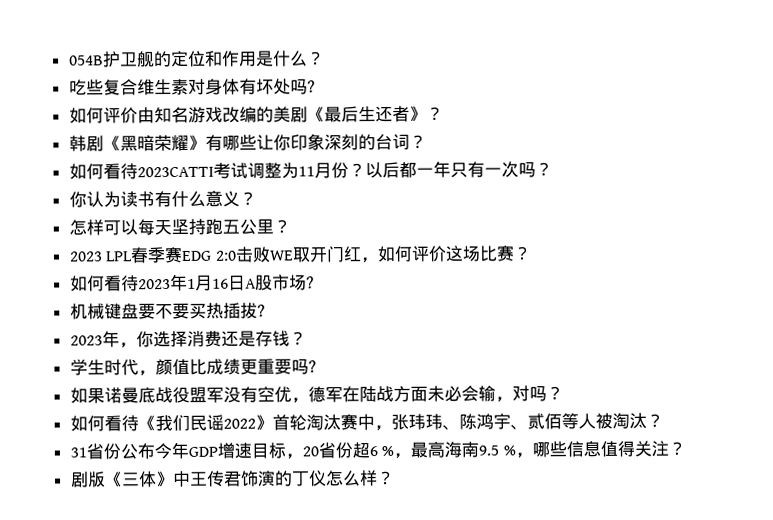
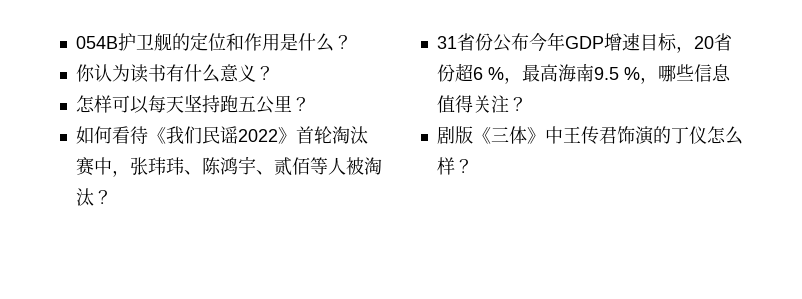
[68,78,315,96] [68,105,444,124] [68,133,427,152] [68,160,553,180] // 吃些复合维生素对身体有坏处吗? // 如何评价由知名游戏改编的美剧《最后生还者》？ // 韩剧《黑暗荣耀》有哪些让你印象深刻的台词？ // 如何看待2023CATTI考试调整为11月份？以后都一年只有一次吗？ -> (352, 42) none
[68,245,532,264] [69,273,314,292] [69,302,265,320] [69,330,307,349] [69,358,316,377] [69,385,564,404] // 2023 LPL春季赛EDG 2:0击败WE取开门红，如何评价这场比赛？ // 如何看待2023年1月16日A股市场? // 机械键盘要不要买热插拔? // 2023年，你选择消费还是存钱？ // 学生时代，颜值比成绩更重要吗? // 如果诺曼底战役盟军没有空优，德军在陆战方面未必会输，对吗？ -> (310, 104) none

